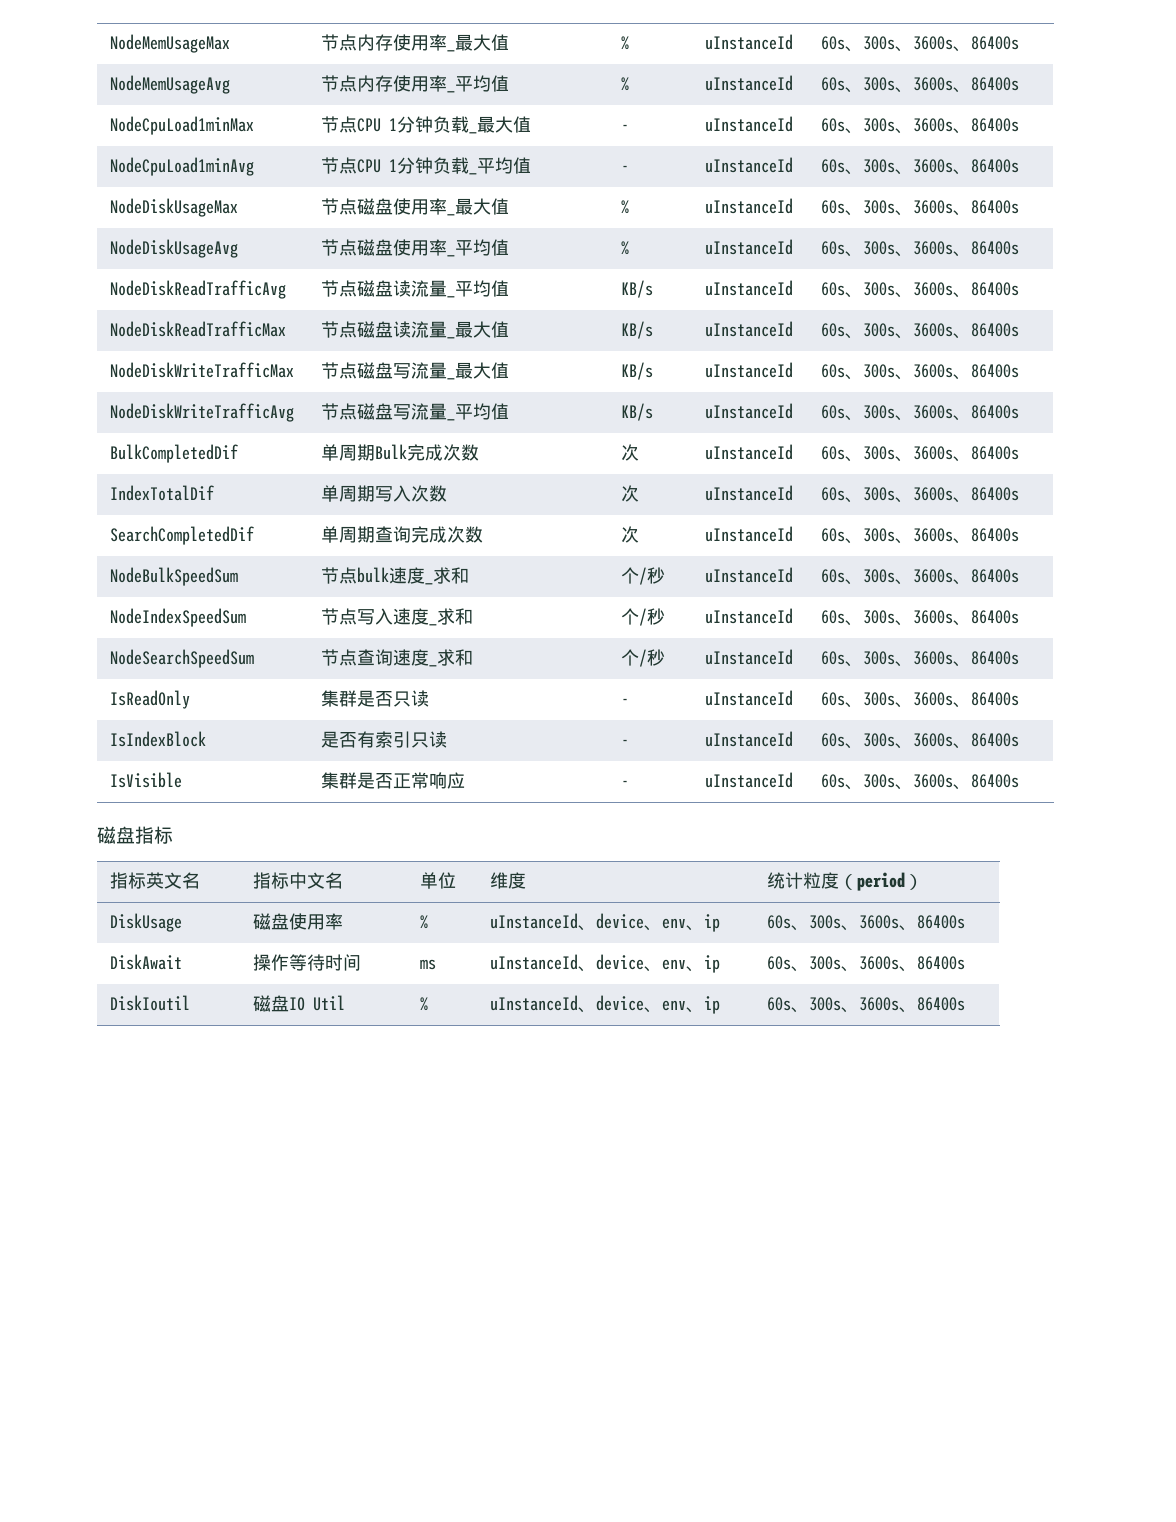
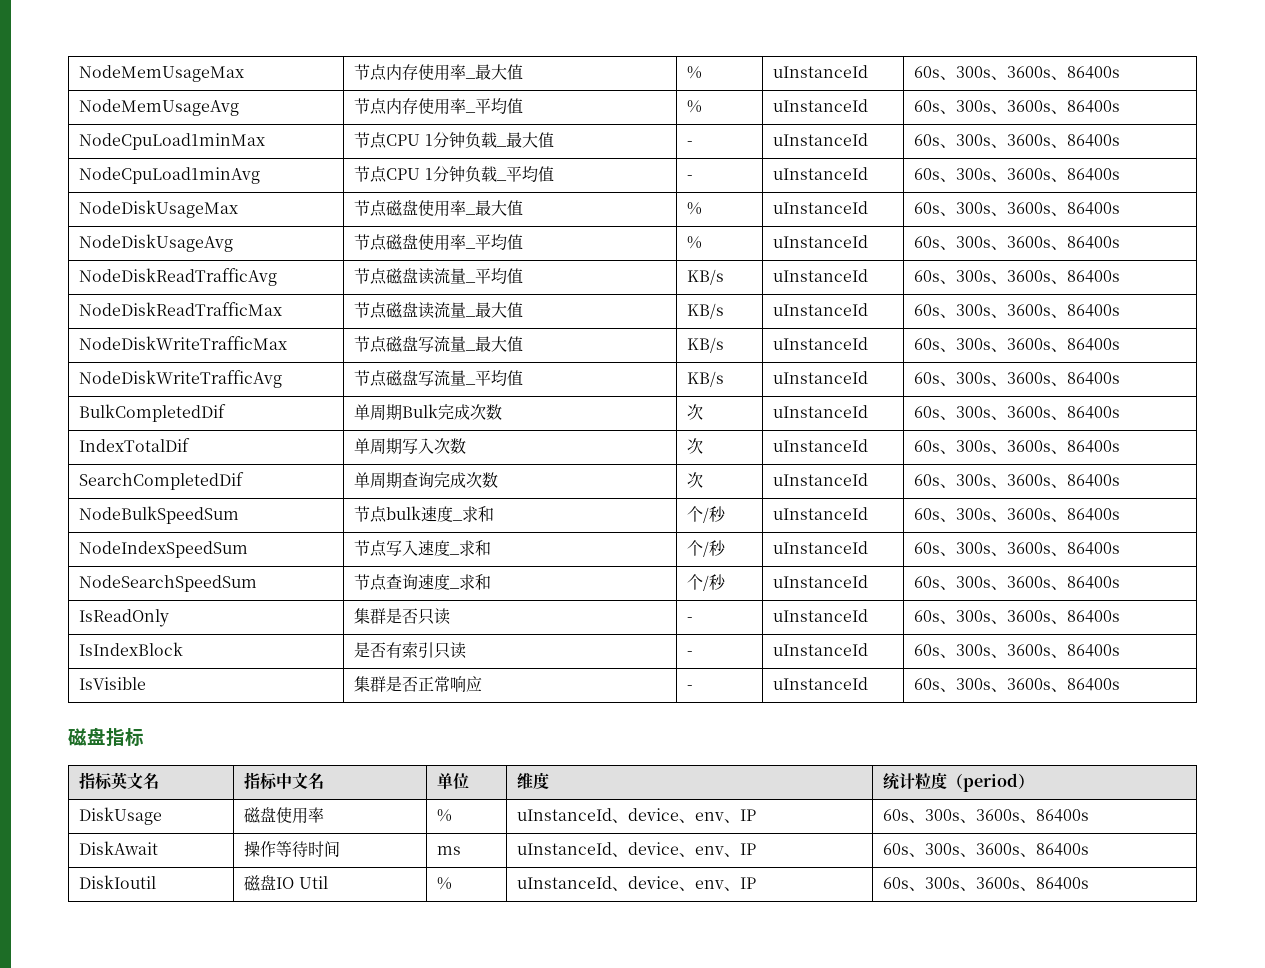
[704,914,721,932] ip -> [740,809,757,821] IP
[704,955,721,973] ip -> [740,843,757,855] IP
[704,996,721,1014] ip -> [740,877,757,889] IP

